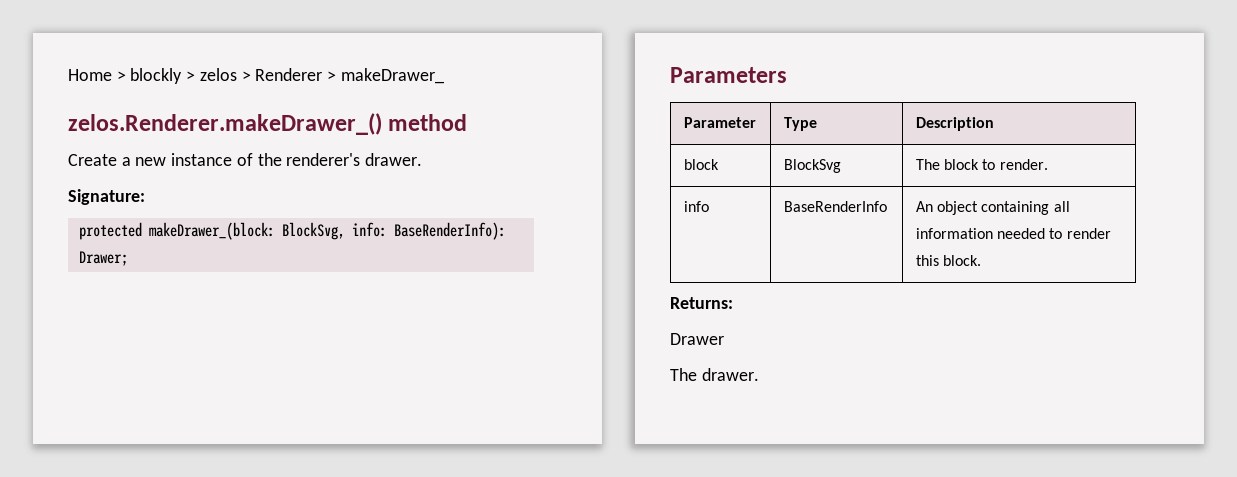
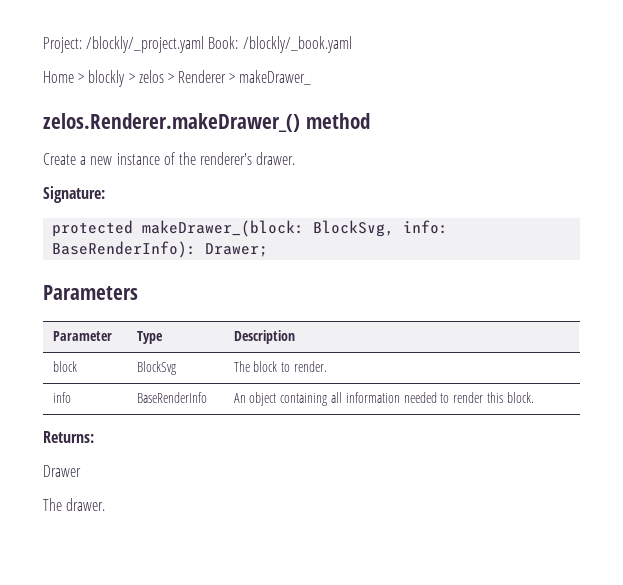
(68, 75) none -> [43,36,352,53] Project: /blockly/_project.yaml Book: /blockly/_book.yaml //

